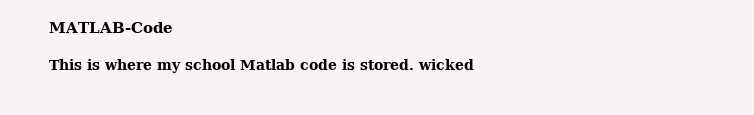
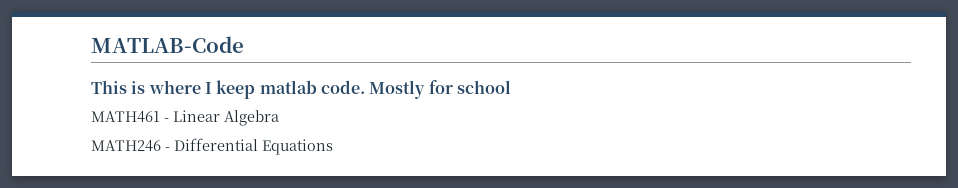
[157,59,474,73] my school Matlab code is stored. wicked -> [204,80,511,99] [91,110,279,126] [91,138,333,155] I keep matlab code. Mostly for school // MATH461 - Linear Algebra // MATH246 - Differential Equations

